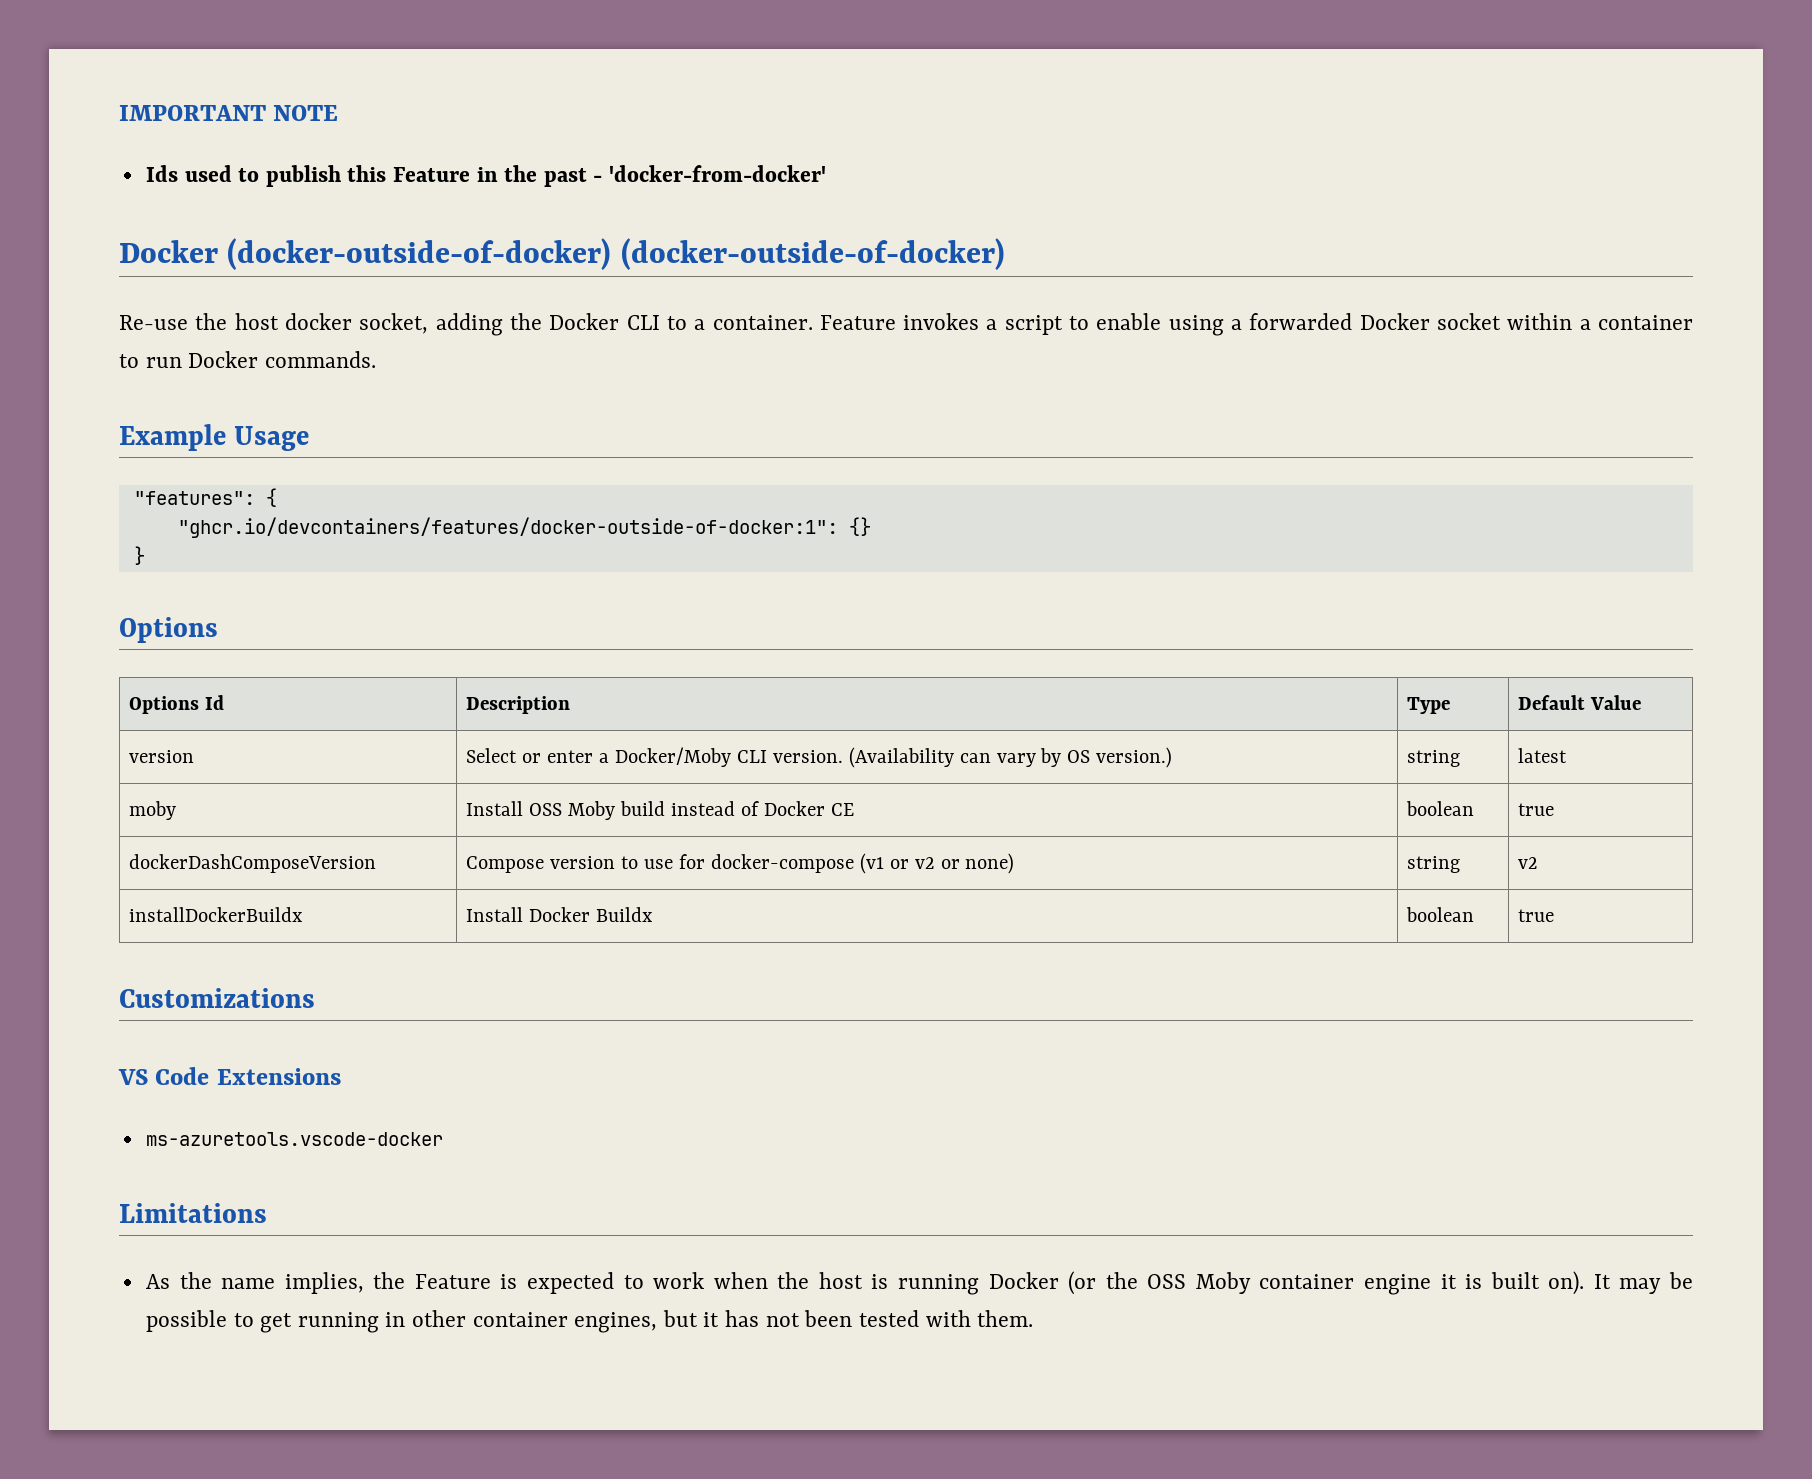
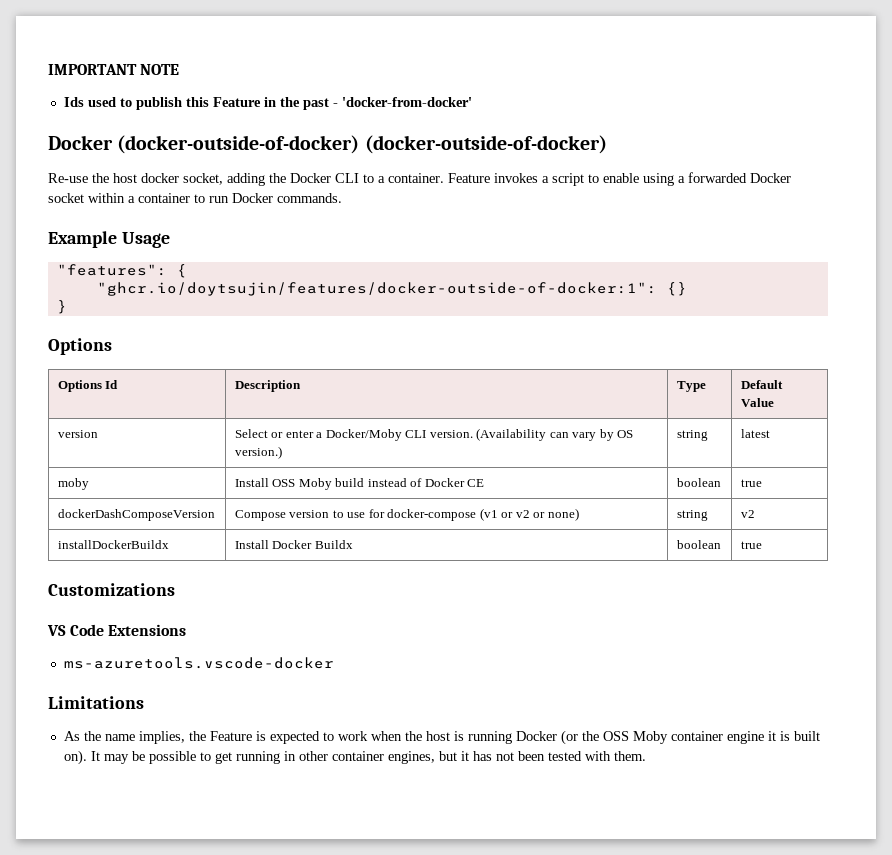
[177,517,838,538] "ghcr.io/devcontainers/features/docker-outside-of-docker:1": -> [96,282,657,296] "ghcr.io/doytsujin/features/docker-outside-of-docker:1":

